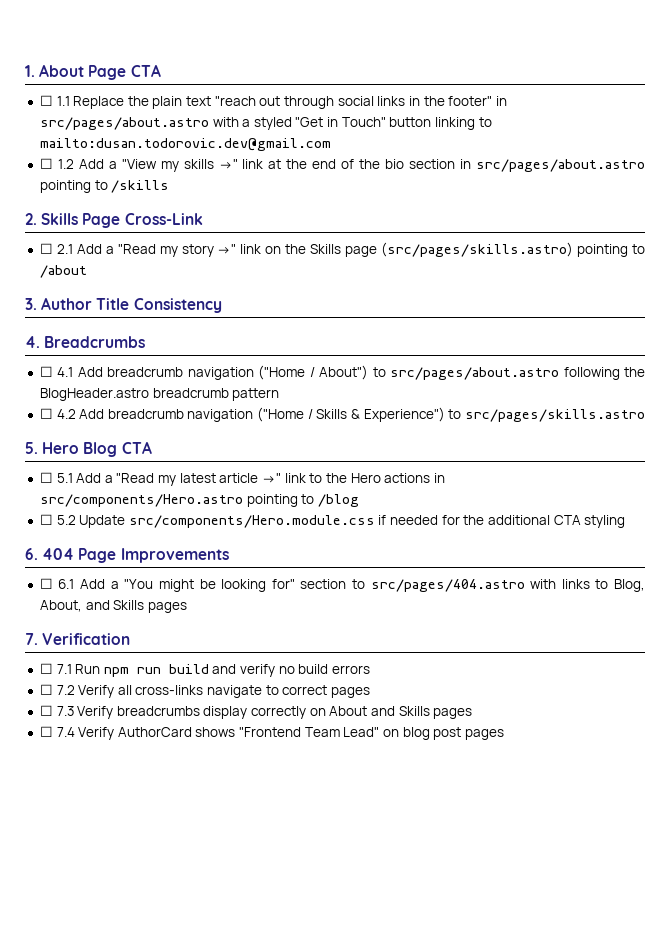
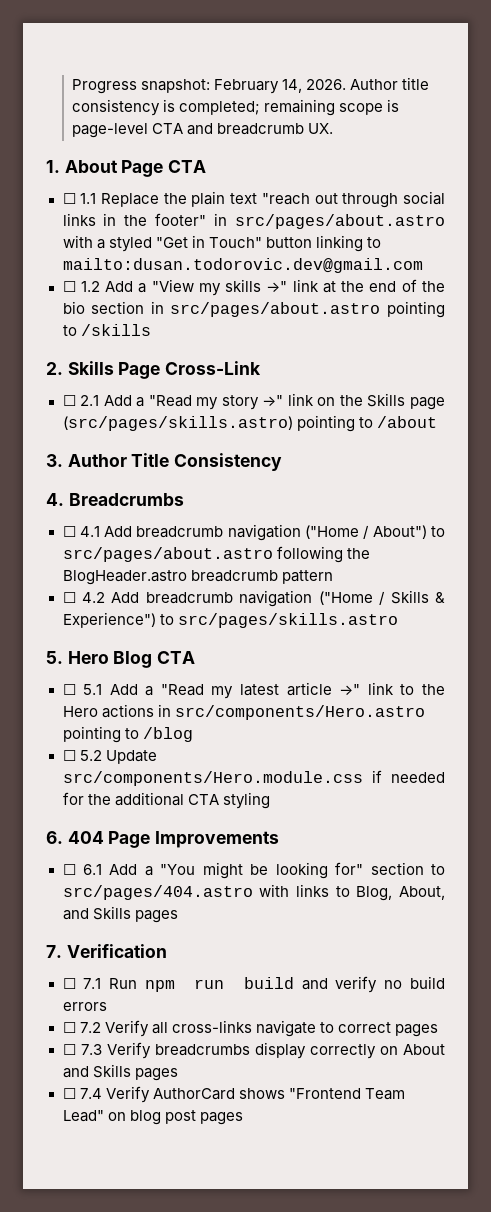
(25, 71) none -> [72,77,430,94] [72,99,400,116] [72,123,334,138] Progress snapshot: February 14, 2026. Author title consistency is completed; remaining scope is page-level CTA and breadcrumb UX. //

